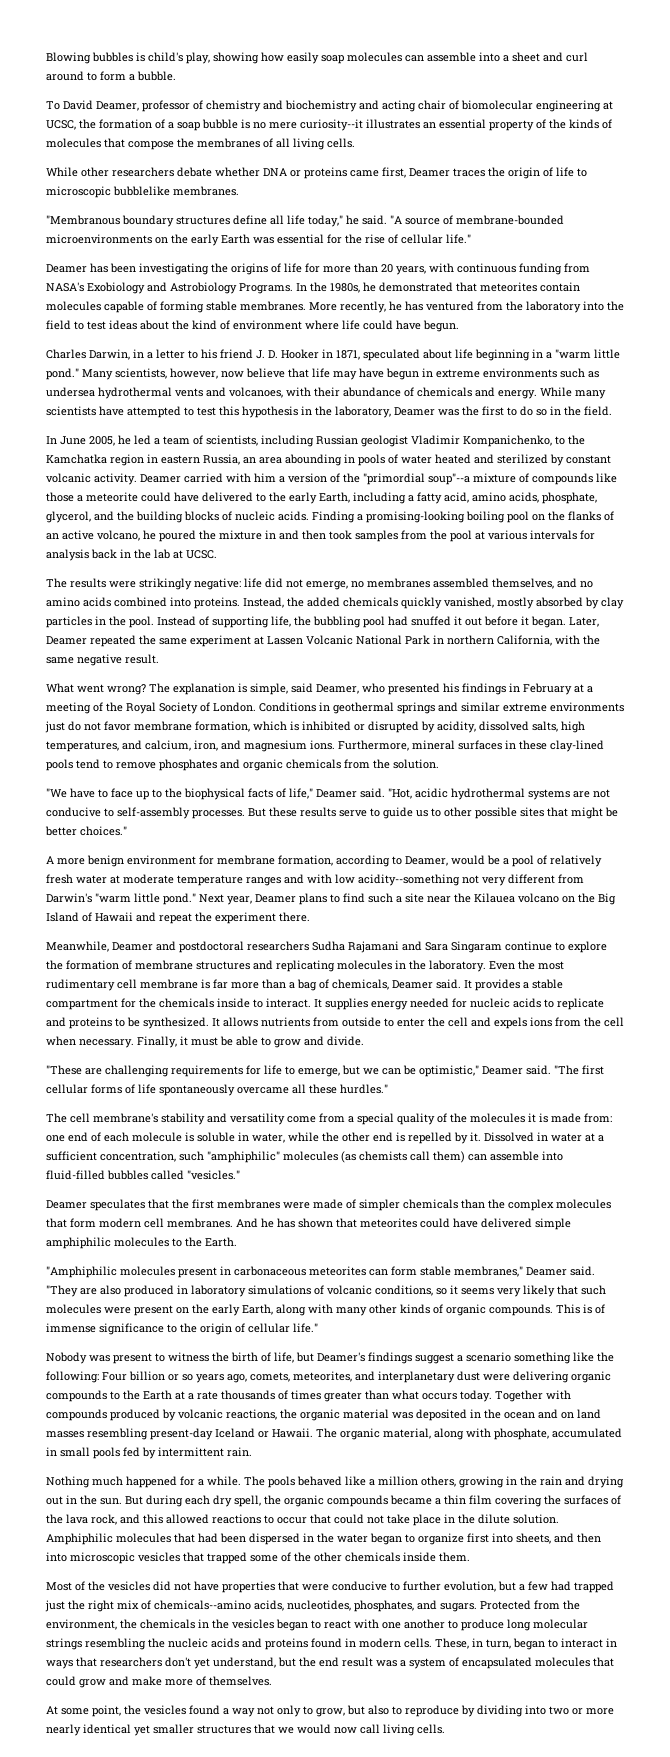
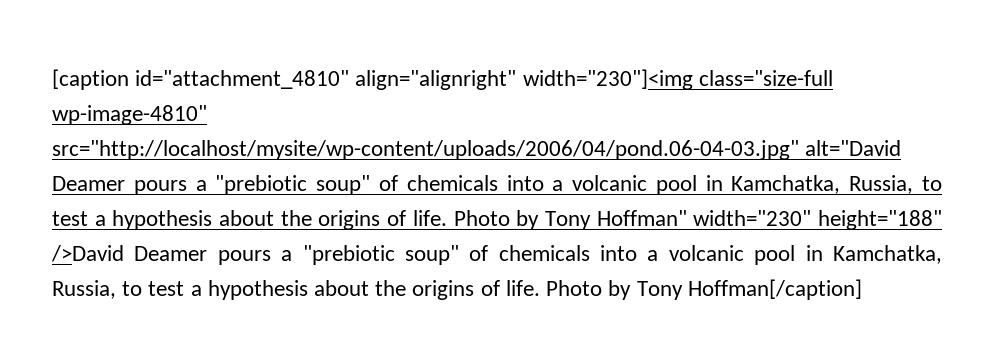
[46,52,588,64] [46,71,176,81] [46,100,613,112] [46,119,612,131] [46,138,355,150] [46,167,587,179] [46,186,239,198] [46,215,564,227] [46,234,471,246] [46,263,590,275] [46,282,580,294] [46,301,624,313] [46,320,459,332] [46,349,620,361] [46,368,599,380] [46,387,606,399] [46,406,612,418] [46,435,585,447] [46,454,611,466] [46,473,617,485] [46,492,597,504] [46,511,614,523] [46,530,595,542] [46,549,217,561] [46,578,593,590] [46,597,624,609] [46,616,599,628] [46,635,600,647] [46,654,159,666] [46,683,593,695] [46,702,624,714] [45,721,585,733] [46,740,604,752] [46,759,439,771] [46,788,610,800] [46,807,618,819] [45,826,127,836] [46,855,602,867] [46,874,584,886] [46,893,616,905] [46,912,310,924] [46,941,607,953] [46,960,564,972] [46,979,563,991] [46,998,604,1010] [46,1017,624,1029] [46,1036,364,1048] [46,1065,604,1077] [46,1084,388,1096] [46,1113,612,1125] [46,1132,604,1144] [46,1151,563,1163] [46,1170,240,1180] [46,1199,611,1211] [46,1218,571,1230] [46,1237,237,1249] [46,1266,595,1278] [46,1285,606,1297] [46,1304,605,1316] [46,1323,318,1335] [46,1352,614,1364] [46,1371,611,1383] [46,1390,571,1402] [46,1409,601,1421] [46,1428,622,1440] [46,1447,252,1459] [46,1476,624,1488] [46,1495,621,1507] [46,1514,559,1526] [46,1533,601,1545] [46,1552,470,1564] [46,1581,614,1593] [45,1600,580,1612] [46,1619,588,1631] [46,1638,617,1650] [46,1657,614,1669] [46,1676,272,1688] [46,1705,614,1717] [46,1724,445,1736] Blowing bubbles is child's play, showing how easily soap molecules can assemble into a sheet and curl around to form a bubble. // To David Deamer, professor of chemistry and biochemistry and acting chair of biomolecular engineering at UCSC, the formation of a soap bubble is no mere curiosity--it illustrates an essential property of the kinds of molecules that compose the membranes of all living cells. // While other researchers debate whether DNA or proteins came first, Deamer traces the origin of life to microscopic bubblelike membranes. // "Membranous boundary structures define all life today," he said. "A source of membrane-bounded microenvironments on the early Earth was essential for the rise of cellular life." // Deamer has been investigating the origins of life for more than 20 years, with continuous funding from NASA's Exobiology and Astrobiology Programs. In the 1980s, he demonstrated that meteorites contain molecules capable of forming stable membranes. More recently, he has ventured from the laboratory into the field to test ideas about the kind of environment where life could have begun. // Charles Darwin, in a letter to his friend J. D. Hooker in 1871, speculated about life beginning in a "warm little pond." Many scientists, however, now believe that life may have begun in extreme environments such as undersea hydrothermal vents and volcanoes, with their abundance of chemicals and energy. While many scientists have attempted to test this hypothesis in the laboratory, Deamer was the first to do so in the field. // In June 2005, he led a team of scientists, including Russian geologist Vladimir Kompanichenko, to the Kamchatka region in eastern Russia, an area abounding in pools of water heated and sterilized by constant volcanic activity. Deamer carried with him a version of the "primordial soup"--a mixture of compounds like those a meteorite could have delivered to the early Earth, including a fatty acid, amino acids, phosphate, glycerol, and the building blocks of nucleic acids. Finding a promising-looking boiling pool on the flanks of an active volcano, he poured the mixture in and then took samples from the pool at various intervals for analysis back in the lab at UCSC. // The results were strikingly negative: life did not emerge, no membranes assembled themselves, and no amino acids combined into proteins. Instead, the added chemicals quickly vanished, mostly absorbed by clay particles in the pool. Instead of supporting life, the bubbling pool had snuffed it out before it began. Later, Deamer repeated the same experiment at Lassen Volcanic National Park in northern California, with the same negative result. // What went wrong? The explanation is simple, said Deamer, who presented his findings in February at a meeting of the Royal Society of London. Conditions in geothermal springs and similar extreme environments just do not favor membrane formation, which is inhibited or disrupted by acidity, dissolved salts, high temperatures, and calcium, iron, and magnesium ions. Furthermore, mineral surfaces in these clay-lined pools tend to remove phosphates and organic chemicals from the solution. // "We have to face up to the biophysical facts of life," Deamer said. "Hot, acidic hydrothermal systems are not conducive to self-assembly processes. But these results serve to guide us to other possible sites that might be better choices." // A more benign environment for membrane formation, according to Deamer, would be a pool of relatively fresh water at moderate temperature ranges and with low acidity--something not very different from Darwin's "warm little pond." Next year, Deamer plans to find such a site near the Kilauea volcano on the Big Island of Hawaii and repeat the experiment there. // Meanwhile, Deamer and postdoctoral researchers Sudha Rajamani and Sara Singaram continue to explore the formation of membrane structures and replicating molecules in the laboratory. Even the most rudimentary cell membrane is far more than a bag of chemicals, Deamer said. It provides a stable compartment for the chemicals inside to interact. It supplies energy needed for nucleic acids to replicate and proteins to be synthesized. It allows nutrients from outside to enter the cell and expels ions from the cell when necessary. Finally, it must be able to grow and divide. // "These are challenging requirements for life to emerge, but we can be optimistic," Deamer said. "The first cellular forms of life spontaneously overcame all these hurdles." // The cell membrane's stability and versatility come from a special quality of the molecules it is made from: one end of each molecule is soluble in water, while the other end is repelled by it. Dissolved in water at a sufficient concentration, such "amphiphilic" molecules (as chemists call them) can assemble into fluid-filled bubbles called "vesicles." // Deamer speculates that the first membranes were made of simpler chemicals than the complex molecules that form modern cell membranes. And he has shown that meteorites could have delivered simple amphiphilic molecules to the Earth. // "Amphiphilic molecules present in carbonaceous meteorites can form stable membranes," Deamer said. "They are also produced in laboratory simulations of volcanic conditions, so it seems very likely that such molecules were present on the early Earth, along with many other kinds of organic compounds. This is of immense significance to the origin of cellular life." // Nobody was present to witness the birth of life, but Deamer's findings suggest a scenario something like the following: Four billion or so years ago, comets, meteorites, and interplanetary dust were delivering organic compounds to the Earth at a rate thousands of times greater than what occurs today. Together with compounds produced by volcanic reactions, the organic material was deposited in the ocean and on land masses resembling present-day Iceland or Hawaii. The organic material, along with phosphate, accumulated in small pools fed by intermittent rain. // Nothing much happened for a while. The pools behaved like a million others, growing in the rain and drying out in the sun. But during each dry spell, the organic compounds became a thin film covering the surfaces of the lava rock, and this allowed reactions to occur that could not take place in the dilute solution. Amphiphilic molecules that had been dispersed in the water began to organize first into sheets, and then into microscopic vesicles that trapped some of the other chemicals inside them. // Most of the vesicles did not have properties that were conducive to further evolution, but a few had trapped just the right mix of chemicals--amino acids, nucleotides, phosphates, and sugars. Protected from the environment, the chemicals in the vesicles began to react with one another to produce long molecular strings resembling the nucleic acids and proteins found in modern cells. These, in turn, began to interact in ways that researchers don't yet understand, but the end result was a system of encapsulated molecules that could grow and make more of themselves. // At some point, the vesicles found a way not only to grow, but also to reproduce by dividing into two or more nearly identical yet smaller structures that we would now call living cells. -> [52,69,833,90] [52,105,207,125] [52,140,902,160] [52,175,943,195] [52,210,942,230] [51,245,942,265] [52,279,862,300] [caption id="attachment_4810" align="alignright" width="230"]<img class="size-full wp-image-4810" src="http://localhost/mysite/wp-content/uploads/2006/04/pond.06-04-03.jpg" alt="David Deamer pours a "prebiotic soup" of chemicals into a volcanic pool in Kamchatka, Russia, to test a hypothesis about the origins of life. Photo by Tony Hoffman" width="230" height="188" />David Deamer pours a "prebiotic soup" of chemicals into a volcanic pool in Kamchatka, Russia, to test a hypothesis about the origins of life. Photo by Tony Hoffman[/caption]

